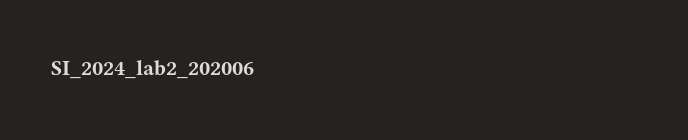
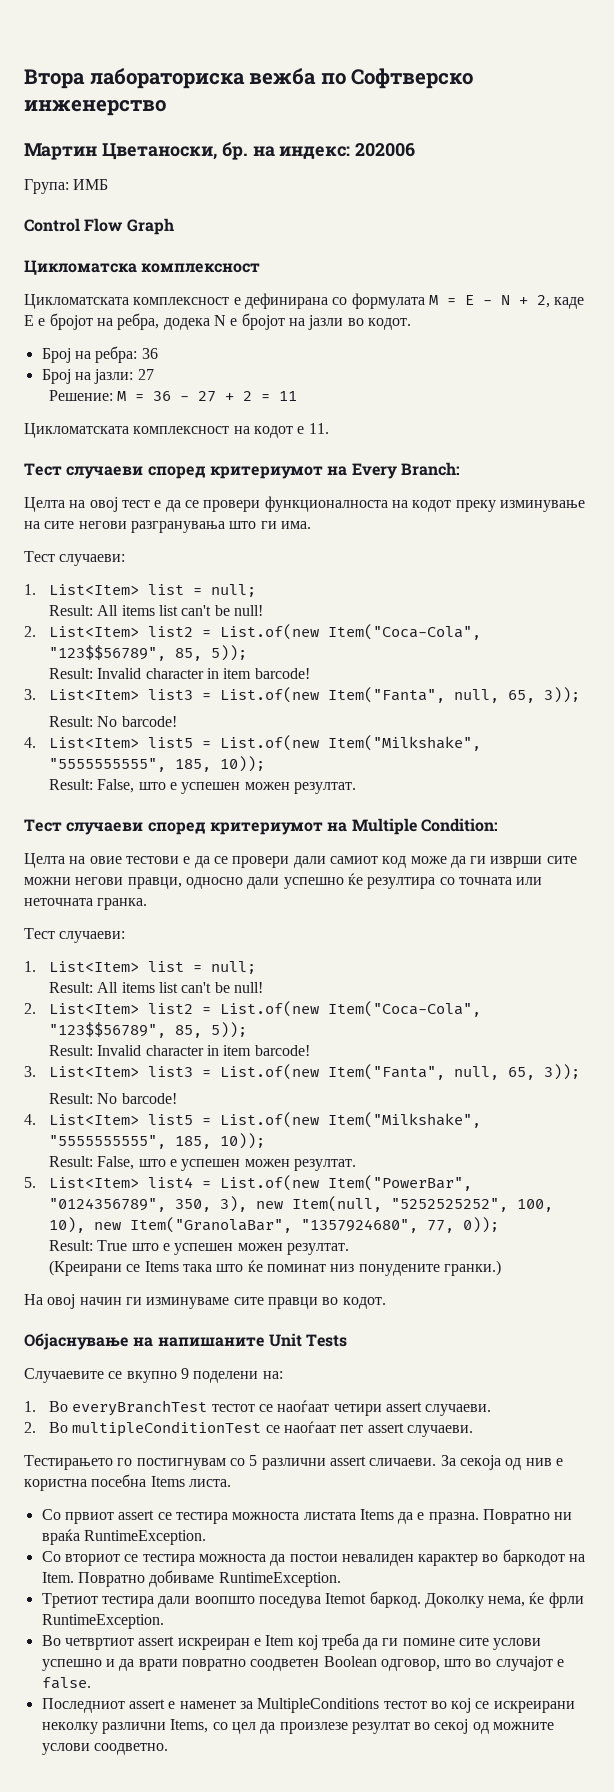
[51,60,254,79] SI_2024_lab2_202006 -> [24,68,474,89] [24,99,166,116] [24,142,416,160] [24,179,109,194] [24,218,174,235] [24,260,261,275] [24,293,585,309] [24,313,411,330] [41,346,158,363] [41,369,154,384] [49,390,298,402] [24,423,329,438] [24,462,460,479] [24,496,585,512] [24,521,311,533] [24,551,126,566] [24,584,257,597] [49,605,264,616] [24,624,482,640] [49,645,248,661] [49,668,310,679] [24,687,581,703] [49,716,177,727] [24,735,482,751] [49,756,266,772] [49,779,357,794] [24,818,498,835] [24,853,577,868] [24,873,543,889] [24,898,148,910] [24,928,126,943] [24,961,257,974] [49,982,264,993] [24,1001,482,1017] [49,1022,248,1038] [49,1045,310,1056] [24,1064,581,1080] [49,1093,177,1104] [24,1112,482,1128] [49,1133,266,1149] [49,1156,357,1171] [24,1175,473,1191] [49,1196,554,1212] [49,1217,500,1233] [49,1240,350,1255] [49,1260,501,1276] [24,1294,386,1309] [24,1333,348,1350] [24,1368,283,1383] [24,1400,492,1416] [24,1421,474,1437] [24,1455,563,1470] [24,1474,231,1491] [41,1509,573,1524] [41,1529,206,1545] [41,1549,586,1566] [41,1570,341,1587] [41,1591,584,1608] [41,1614,164,1629] [41,1633,542,1650] [41,1656,565,1671] [41,1677,91,1689] [41,1698,575,1713] [41,1719,555,1734] [41,1743,168,1755] Втора лабораториска вежба по Софтверско инженерство // Мартин Цветаноски, бр. на индекс: 202006 // Група: ИМБ // Control Flow Graph // Цикломатска комплексност // Цикломатската комплексност е дефинирана со формулата M = E - N + 2, каде E е бројот на ребра, додека N е бројот на јазли во кодот. // Број на ребра: 36 // Број на јазли: 27 // Решение: M = 36 - 27 + 2 = 11 // Цикломатската комплексност на кодот е 11. // Тест случаеви според критериумот на Every Branch: // Целта на овој тест е да се провери функционалноста на кодот преку изминување на сите негови разгранувања што ги има. // Тест случаеви: // 1. List<Item> list = null; // Result: All items list can't be null! // 2. List<Item> list2 = List.of(new Item("Coca-Cola", "123$$56789", 85, 5)); // Result: Invalid character in item barcode! // 3. List<Item> list3 = List.of(new Item("Fanta", null, 65, 3)); // Result: No barcode! // 4. List<Item> list5 = List.of(new Item("Milkshake", "5555555555", 185, 10)); // Result: False, што е успешен можен резултат. // Тест случаеви според критериумот на Multiple Condition: // Целта на овие тестови е да се провери дали самиот код може да ги изврши сите можни негови правци, односно дали успешно ќе резултира со точната или неточната гранка. // Тест случаеви: // 1. List<Item> list = null; // Result: All items list can't be null! // 2. List<Item> list2 = List.of(new Item("Coca-Cola", "123$$56789", 85, 5)); // Result: Invalid character in item barcode! // 3. List<Item> list3 = List.of(new Item("Fanta", null, 65, 3)); // Result: No barcode! // 4. List<Item> list5 = List.of(new Item("Milkshake", "5555555555", 185, 10)); // Result: False, што е успешен можен резултат. // 5. List<Item> list4 = List.of(new Item("PowerBar", "0124356789", 350, 3), new Item(null, "5252525252", 100, 10), new Item("GranolaBar", "1357924680", 77, 0)); // Result: True што е успешен можен резултат. // (Креирани се Items така што ќе поминат низ понудените гранки.) // На овој начин ги изминуваме сите правци во кодот. // Објаснување на напишаните Unit Tests // Случаевите се вкупно 9 поделени на: // 1. Во everyBranchTest тестот се наоѓаат четири assert случаеви. // 2. Во multipleConditionTest се наоѓаат пет assert случаеви. // Тестирањето го постигнувам со 5 различни assert сличаеви. За секоја од нив е користна посебна Items листа. // Со првиот assert се тестира можноста листата Items да е празна. Повратно ни враќа RuntimeException. // Со вториот се тестира можноста да постои невалиден карактер во баркодот на Item. Повратнo добиваме RuntimeException. // Третиот тестира дали воопшто поседува Itemot баркод. Доколку нема, ќе фрли RuntimeException. // Во четвртиот assert искреиран е Item кој треба да ги помине сите услови успешно и да врати повратно соодветен Boolean одговор, што во случајот е false. // Последниот assert е наменет за MultipleConditions тестот во кој се искреирани неколку различни Items, со цел да произлезе резултат во секој од можните услови соодветно.

